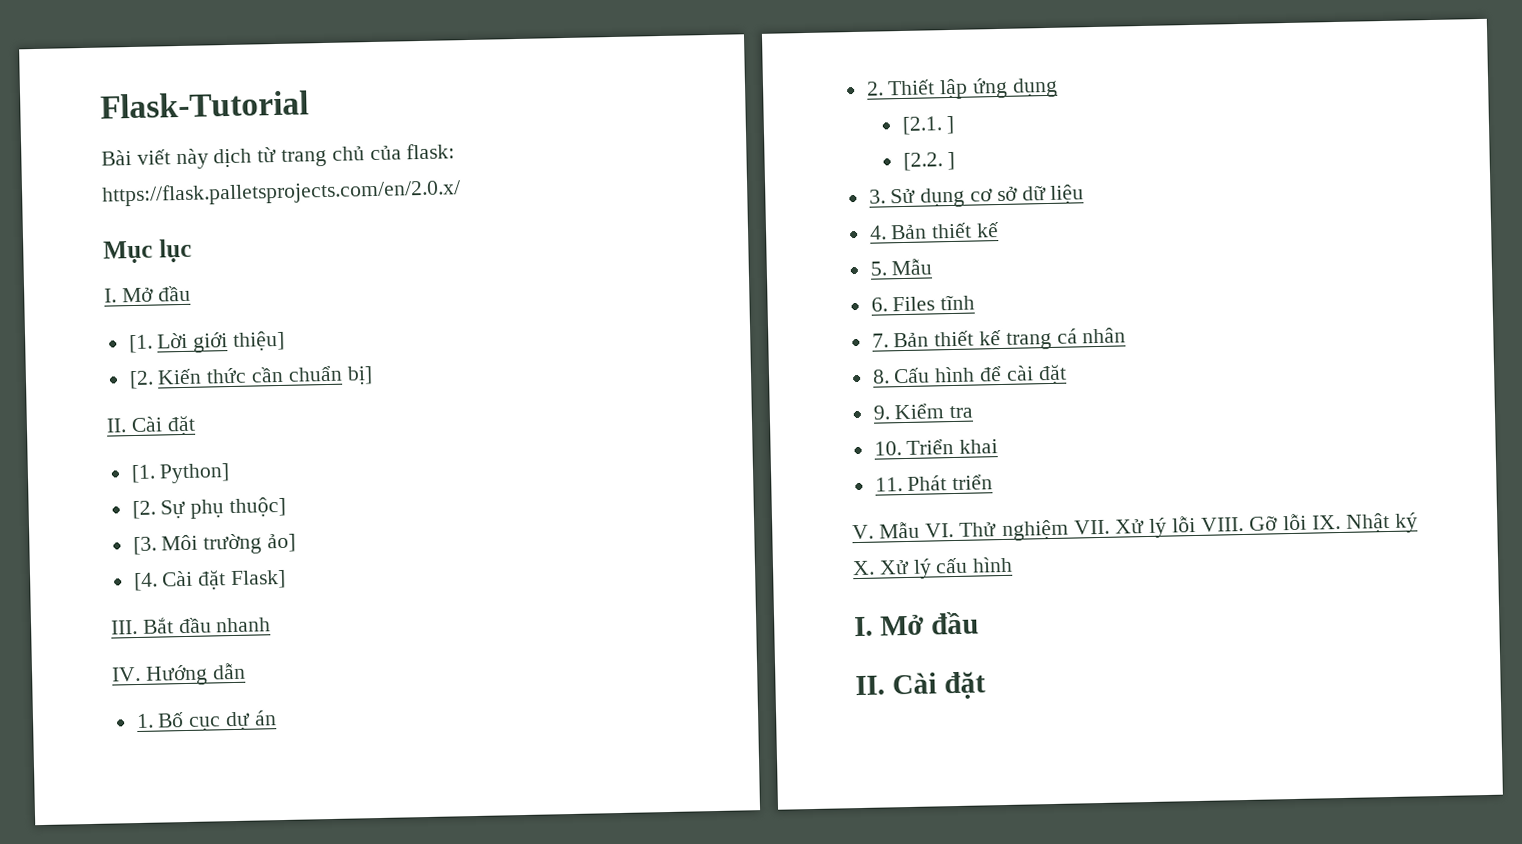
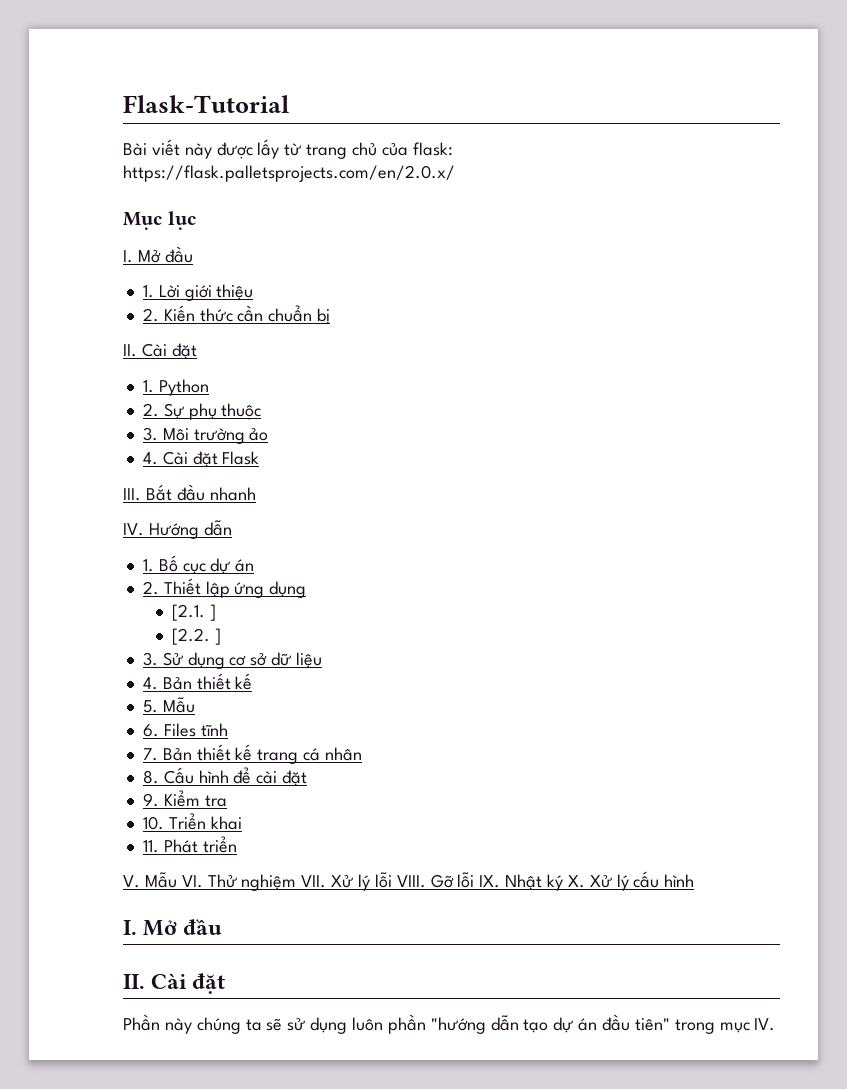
[213,148,253,168] dịch -> [216,139,280,159] được lấy
[128,334,153,354] [1. -> [142,285,154,298] 1.
[233,330,286,351] [128,370,154,390] thiệu] // [2. -> [216,284,254,300] [142,308,159,322] thiệu // 2.
[346,366,373,385] [106,415,196,436] [130,463,231,484] [131,496,287,520] [132,533,297,556] [133,569,287,592] bị] // II. Cài đặt // [1. Python] // [2. Sự phụ thuộc] // [3. Môi trường ảo] // [4. Cài đặt Flask] -> [317,308,331,324] [123,343,197,359] [142,379,209,396] [142,403,262,420] [142,427,269,444] [142,451,260,467] bị // II. Cài đặt // 1. Python // 2. Sự phụ thuộc // 3. Môi trường ảo // 4. Cài đặt Flask
(986, 685) none -> [123,1014,776,1034] // Phần này chúng ta sẽ sử dụng luôn phần "hướng dẫn tạo dự án đầu tiên" trong mục IV.

